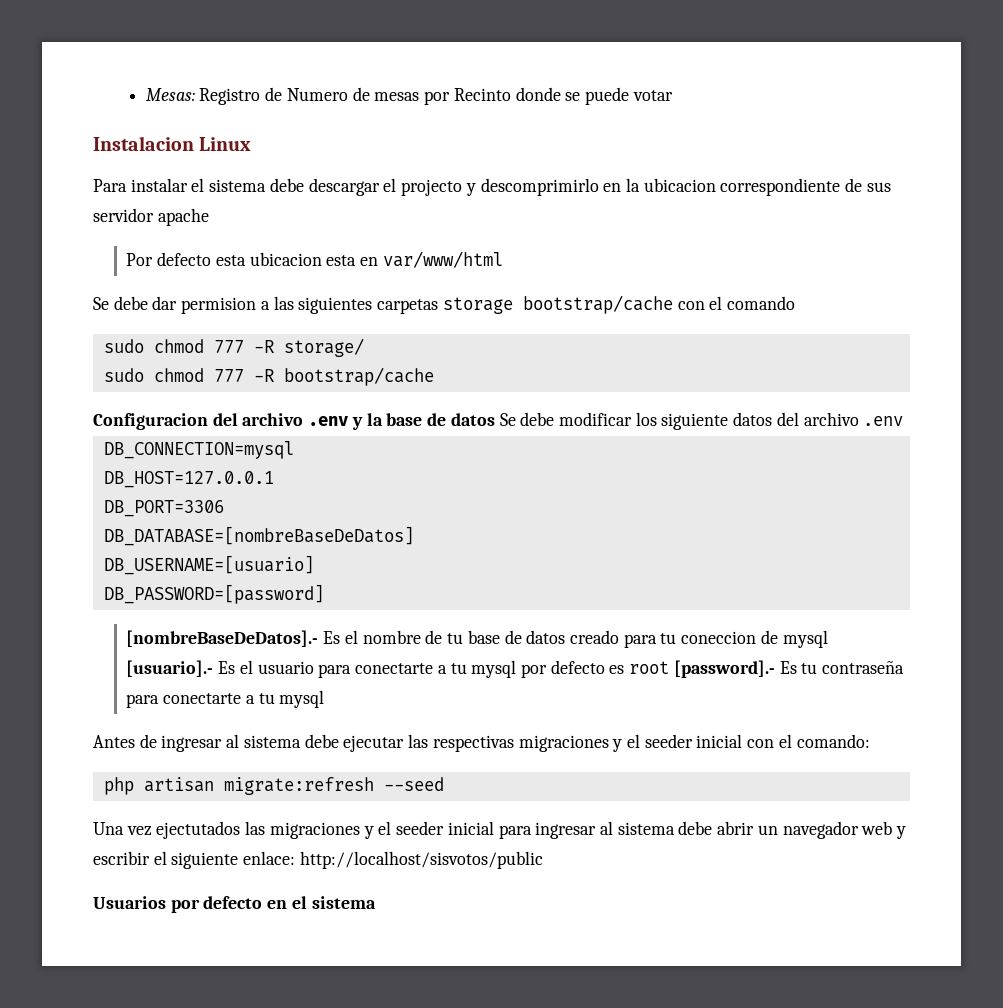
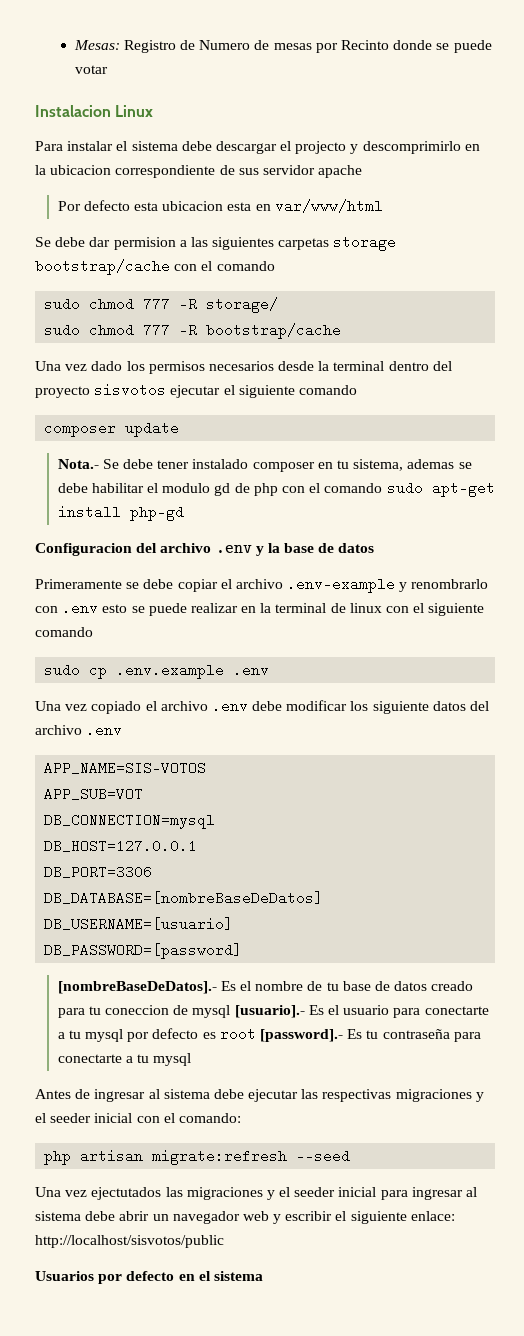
(434, 376) none -> [35,361,452,374] [35,384,357,398] [44,421,180,437] [57,459,472,472] [57,481,495,497] [57,505,184,521] // Una vez dado los permisos necesarios desde la terminal dentro del proyecto sisvotos ejecutar el siguiente comando // composer update // Nota.- Se debe tener instalado composer en tu sistema, ademas se debe habilitar el modulo gd de php con el comando sudo apt-get install php-gd
[499,413,516,426] Se -> [35,577,489,593] [35,601,485,616] [35,627,93,637] [44,663,270,679] [35,699,248,714] // Primeramente se debe copiar el archivo .env-example y renombrarlo con .env esto se puede realizar en la terminal de linux con el siguiente comando // sudo cp .env.example .env // Una vez copiado el archivo .env
(904, 421) none -> [44,761,207,775] [44,787,144,801] // APP_NAME=SIS-VOTOS // APP_SUB=VOT

